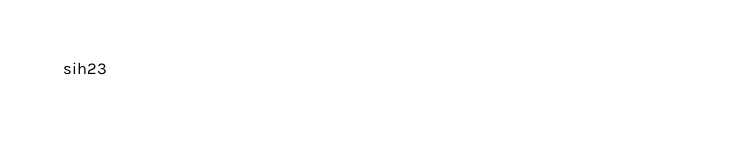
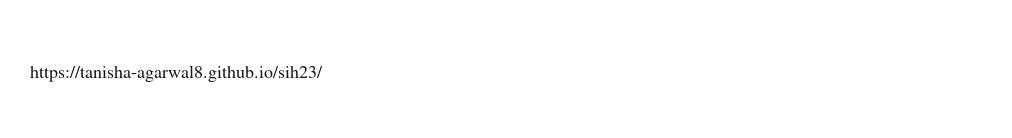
[63,62,107,75] sih23 -> [30,65,323,82] https://tanisha-agarwal8.github.io/sih23/

